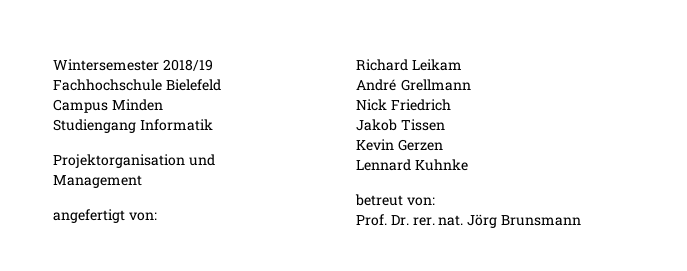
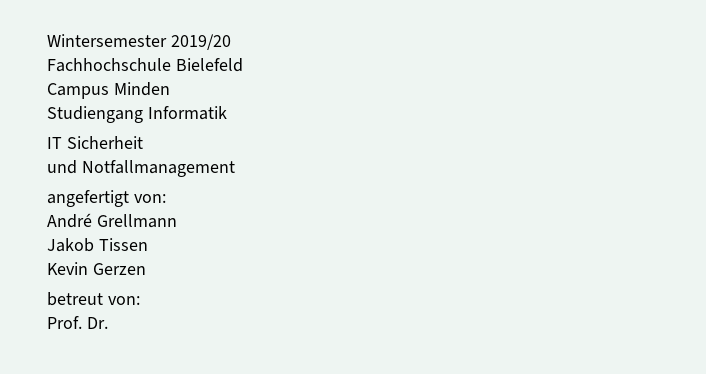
[162,59,213,71] 2018/19 -> [170,34,231,50] 2019/20
[53,154,185,168] Projektorganisation -> [47,136,143,149] IT Sicherheit //
[53,175,142,188] // Management -> [81,160,235,177] Notfallmanagement
[356,59,462,71] // Richard Leikam -> (166, 198) none
[356,99,451,111] // Nick Friedrich -> (177, 221) none
[356,159,468,171] // Lennard Kuhnke -> (146, 269) none
[412,214,581,228] rer. nat. Jörg Brunsmann -> (108, 323) none

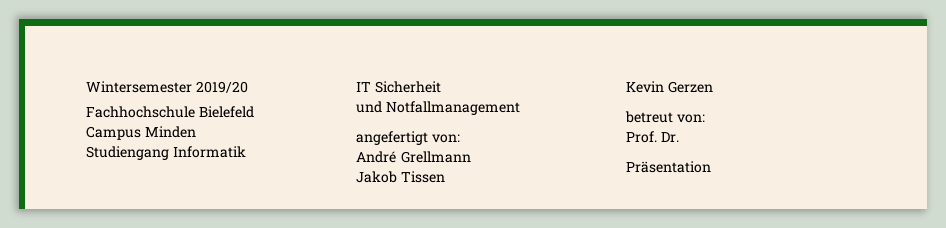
(108, 323) none -> [626,161,711,173] // Präsentation

